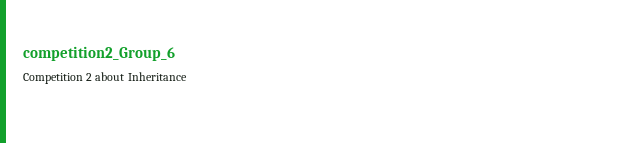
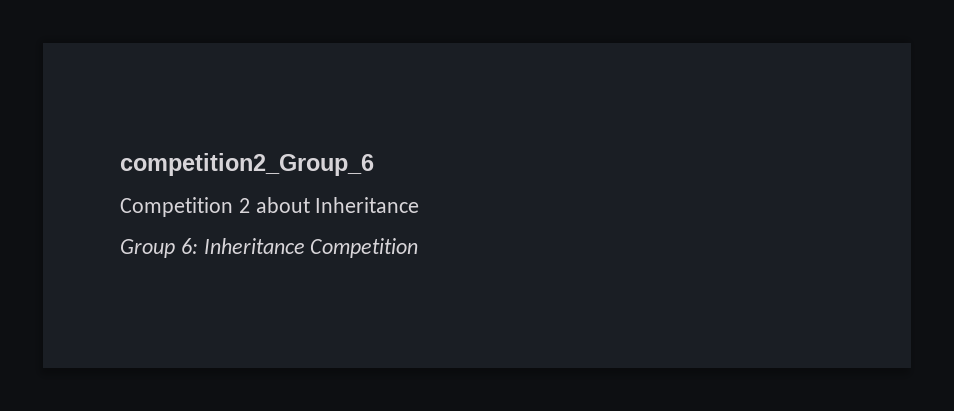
(187, 76) none -> [120,238,419,258] // Group 6: Inheritance Competition

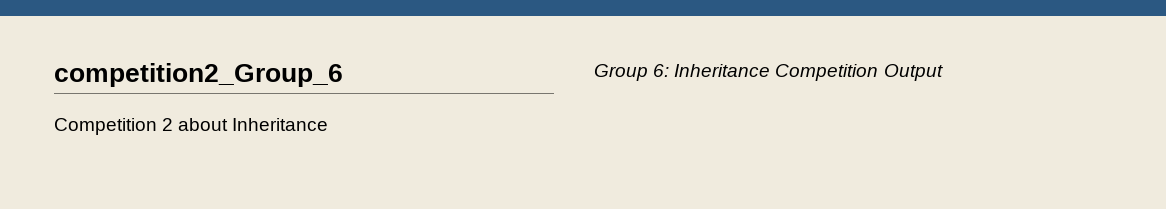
(419, 248) none -> [883,64,943,81] Output

